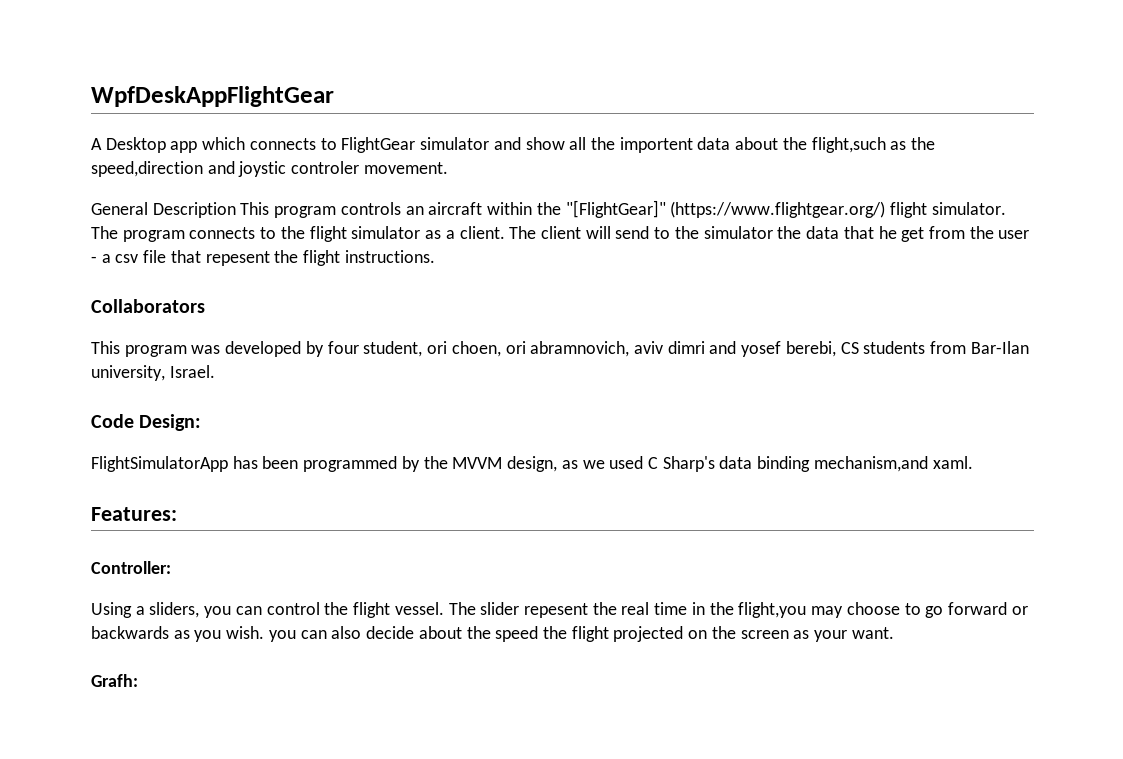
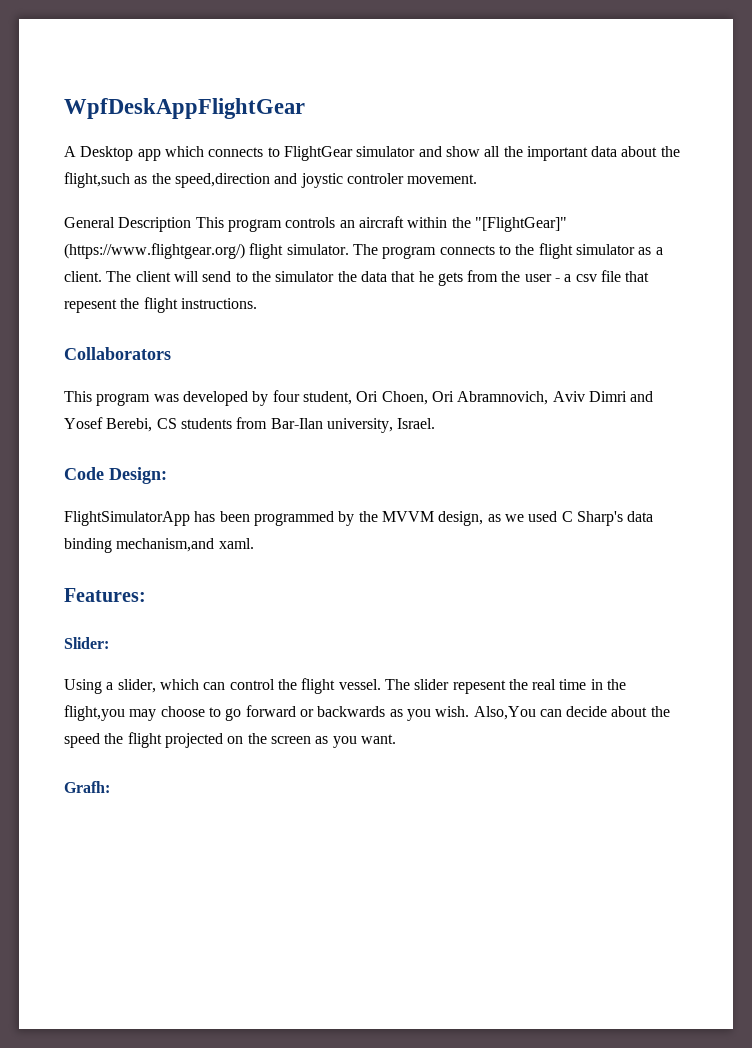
[619,137,693,153] importent -> [526,146,588,161] important
[901,227,925,242] get -> [437,272,463,286] gets
[427,341,836,357] ori choen, ori abramnovich, aviv dimri and yosef berebi, -> [356,391,654,405] [64,417,153,432] Ori Choen, Ori Abramnovich, Aviv Dimri and Yosef Berebi,
[91,561,171,574] Controller: -> [64,637,109,649] Slider:
[149,602,232,618] sliders, you -> [117,679,199,693] slider, which
[268,626,362,642] you can also -> [473,706,562,720] Also,You can
[814,630,848,642] your -> [332,736,357,748] you

